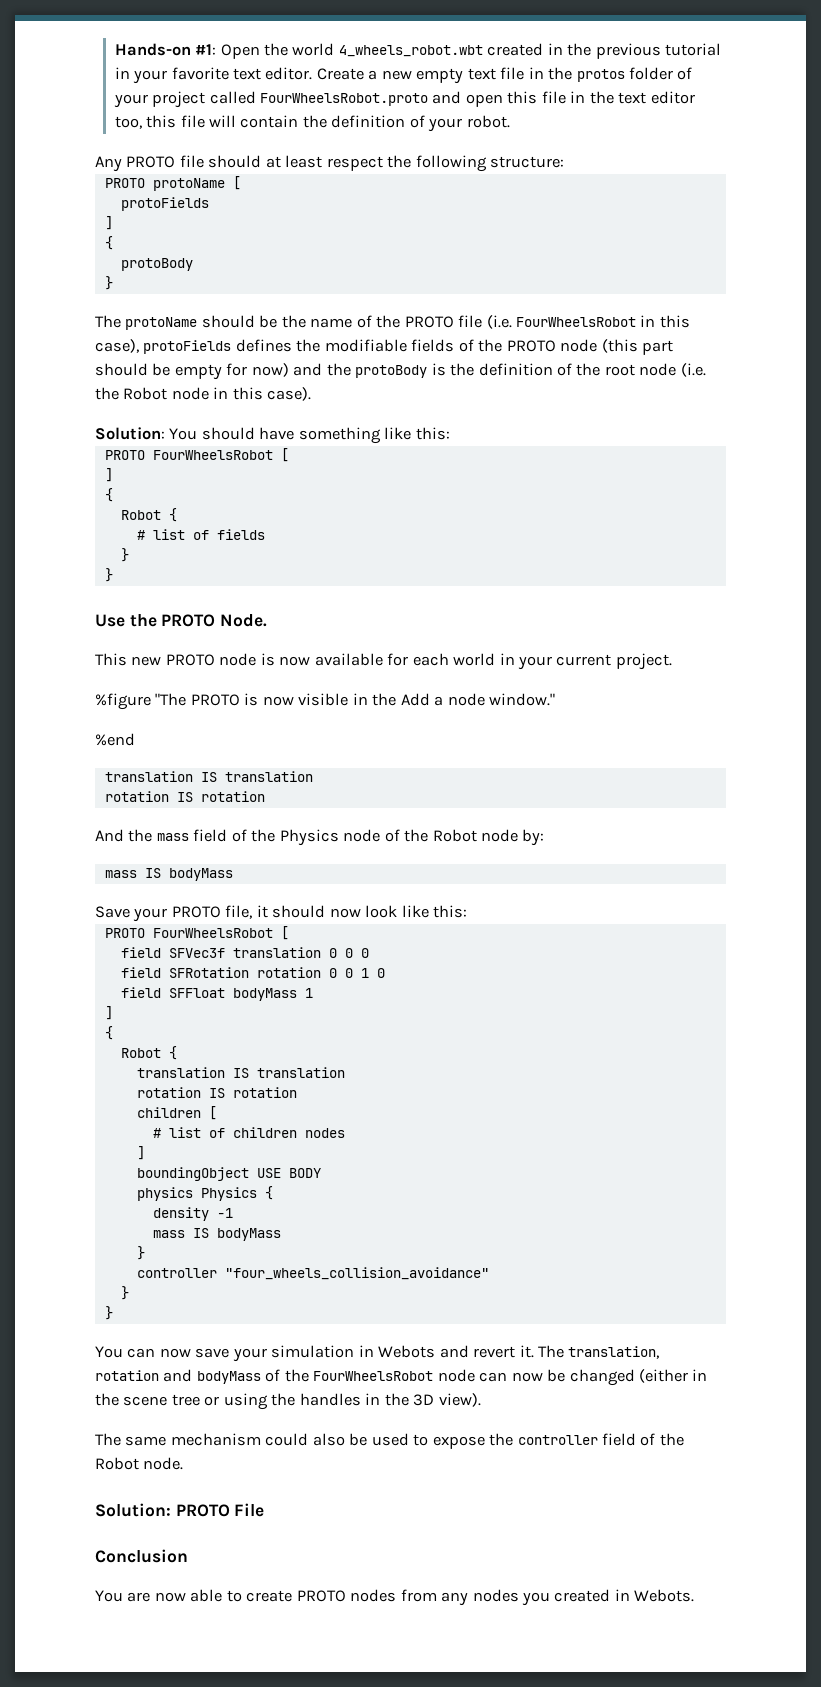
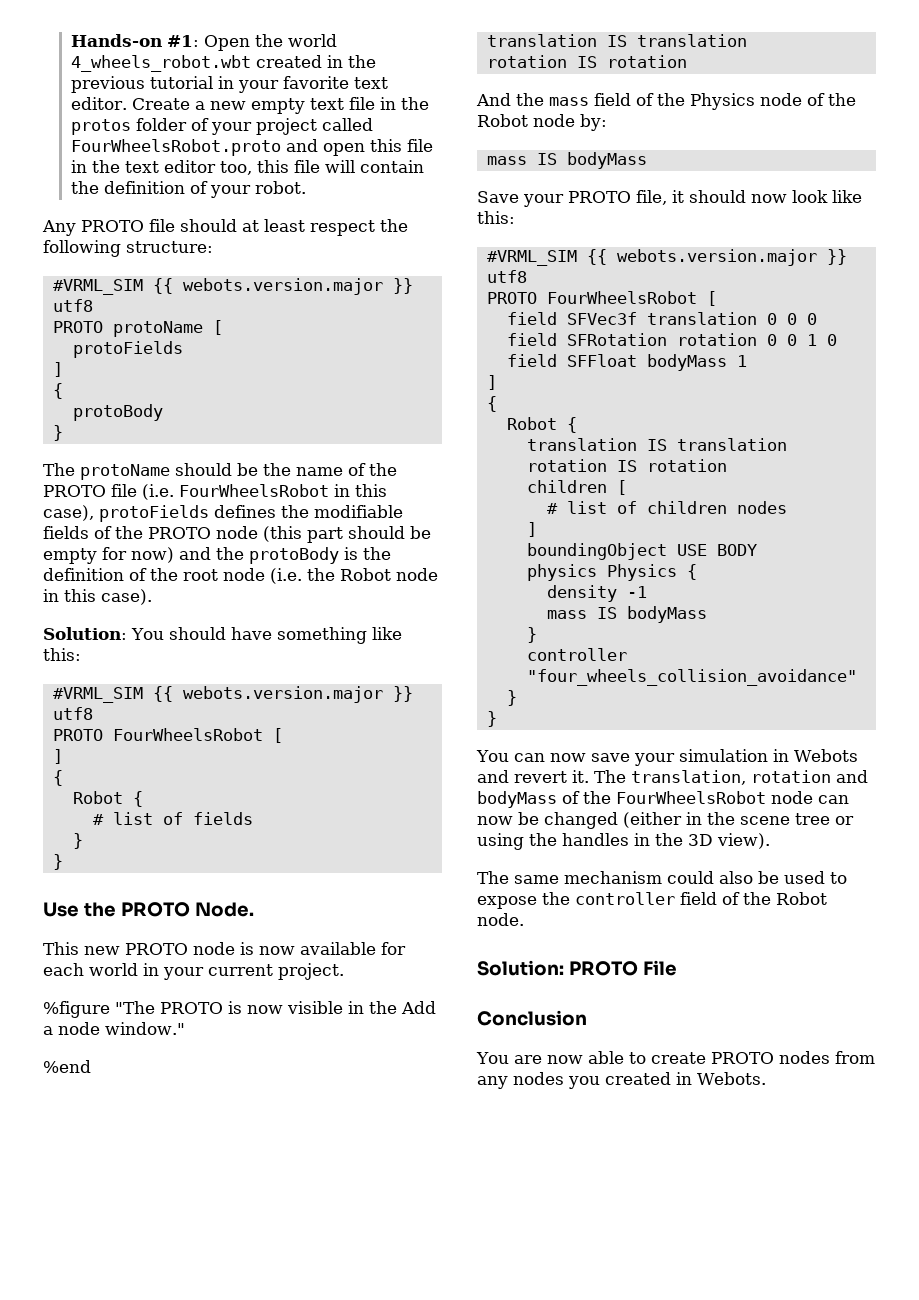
(565, 162) none -> [52,278,413,295] [52,299,93,312] // #VRML_SIM {{ webots.version.major }} utf8
(450, 433) none -> [52,686,413,703] [52,707,93,720] // #VRML_SIM {{ webots.version.major }} utf8
(468, 911) none -> [486,249,847,266] [486,270,527,283] // #VRML_SIM {{ webots.version.major }} utf8

